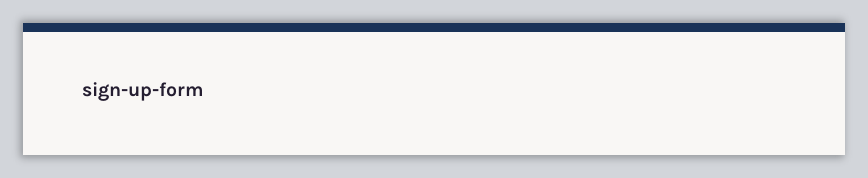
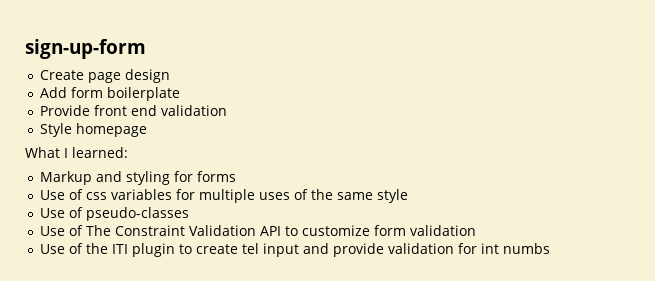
(204, 91) none -> [39,69,170,83] [39,87,180,101] [39,105,227,116] [39,123,147,137] [25,147,128,158] [39,171,236,185] [39,189,408,203] [39,207,189,221] [39,225,476,236] [39,243,550,257] // Create page design // Add form boilerplate // Provide front end validation // Style homepage // What I learned: // Markup and styling for forms // Use of css variables for multiple uses of the same style // Use of pseudo-classes // Use of The Constraint Validation API to customize form validation // Use of the ITI plugin to create tel input and provide validation for int numbs

